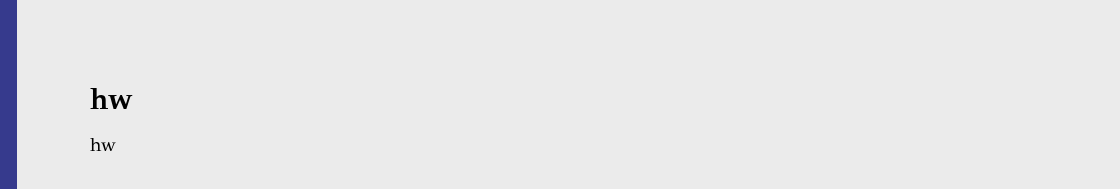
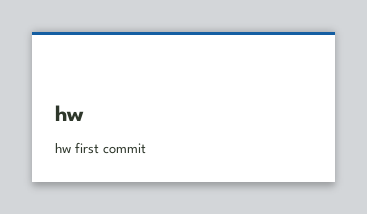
(116, 144) none -> [75,142,146,154] first commit

